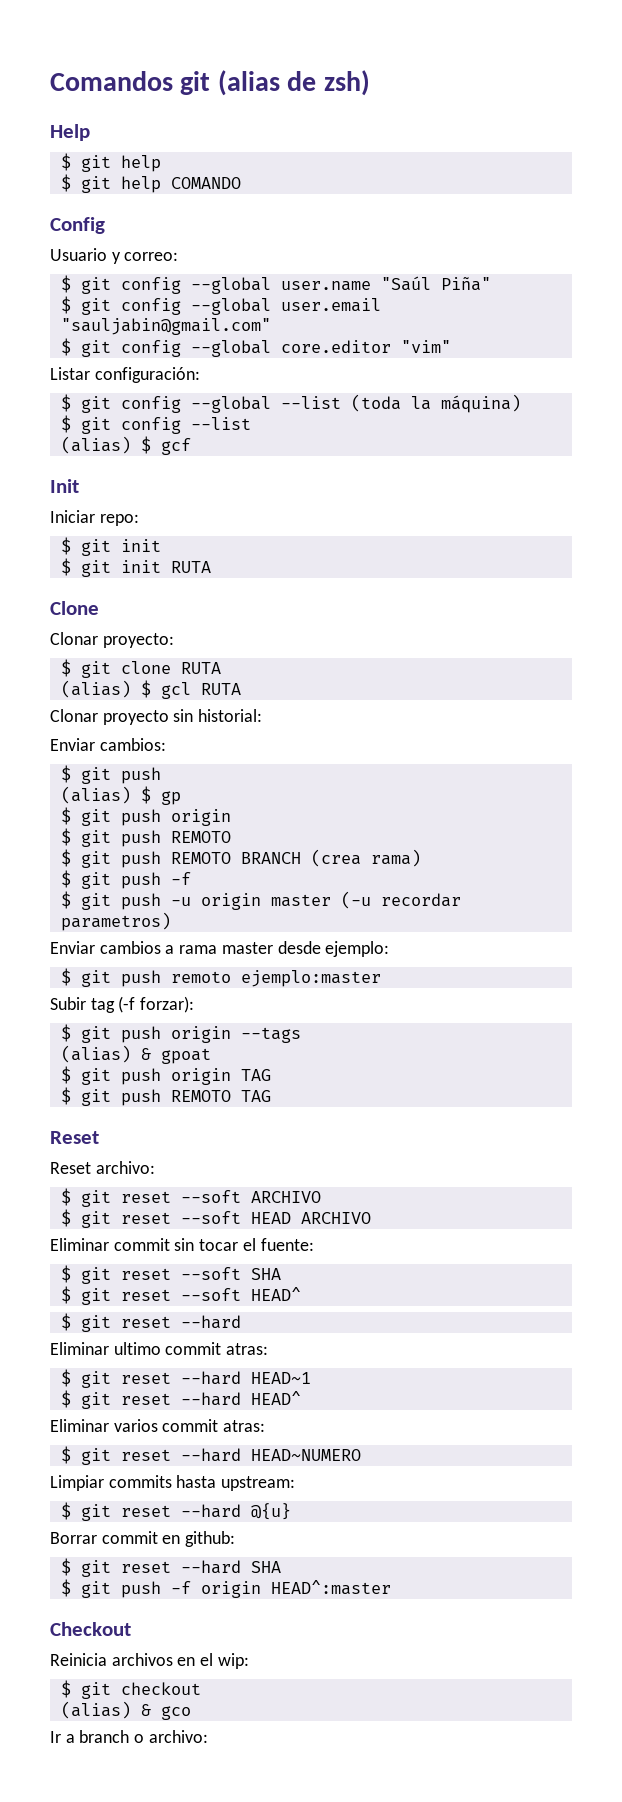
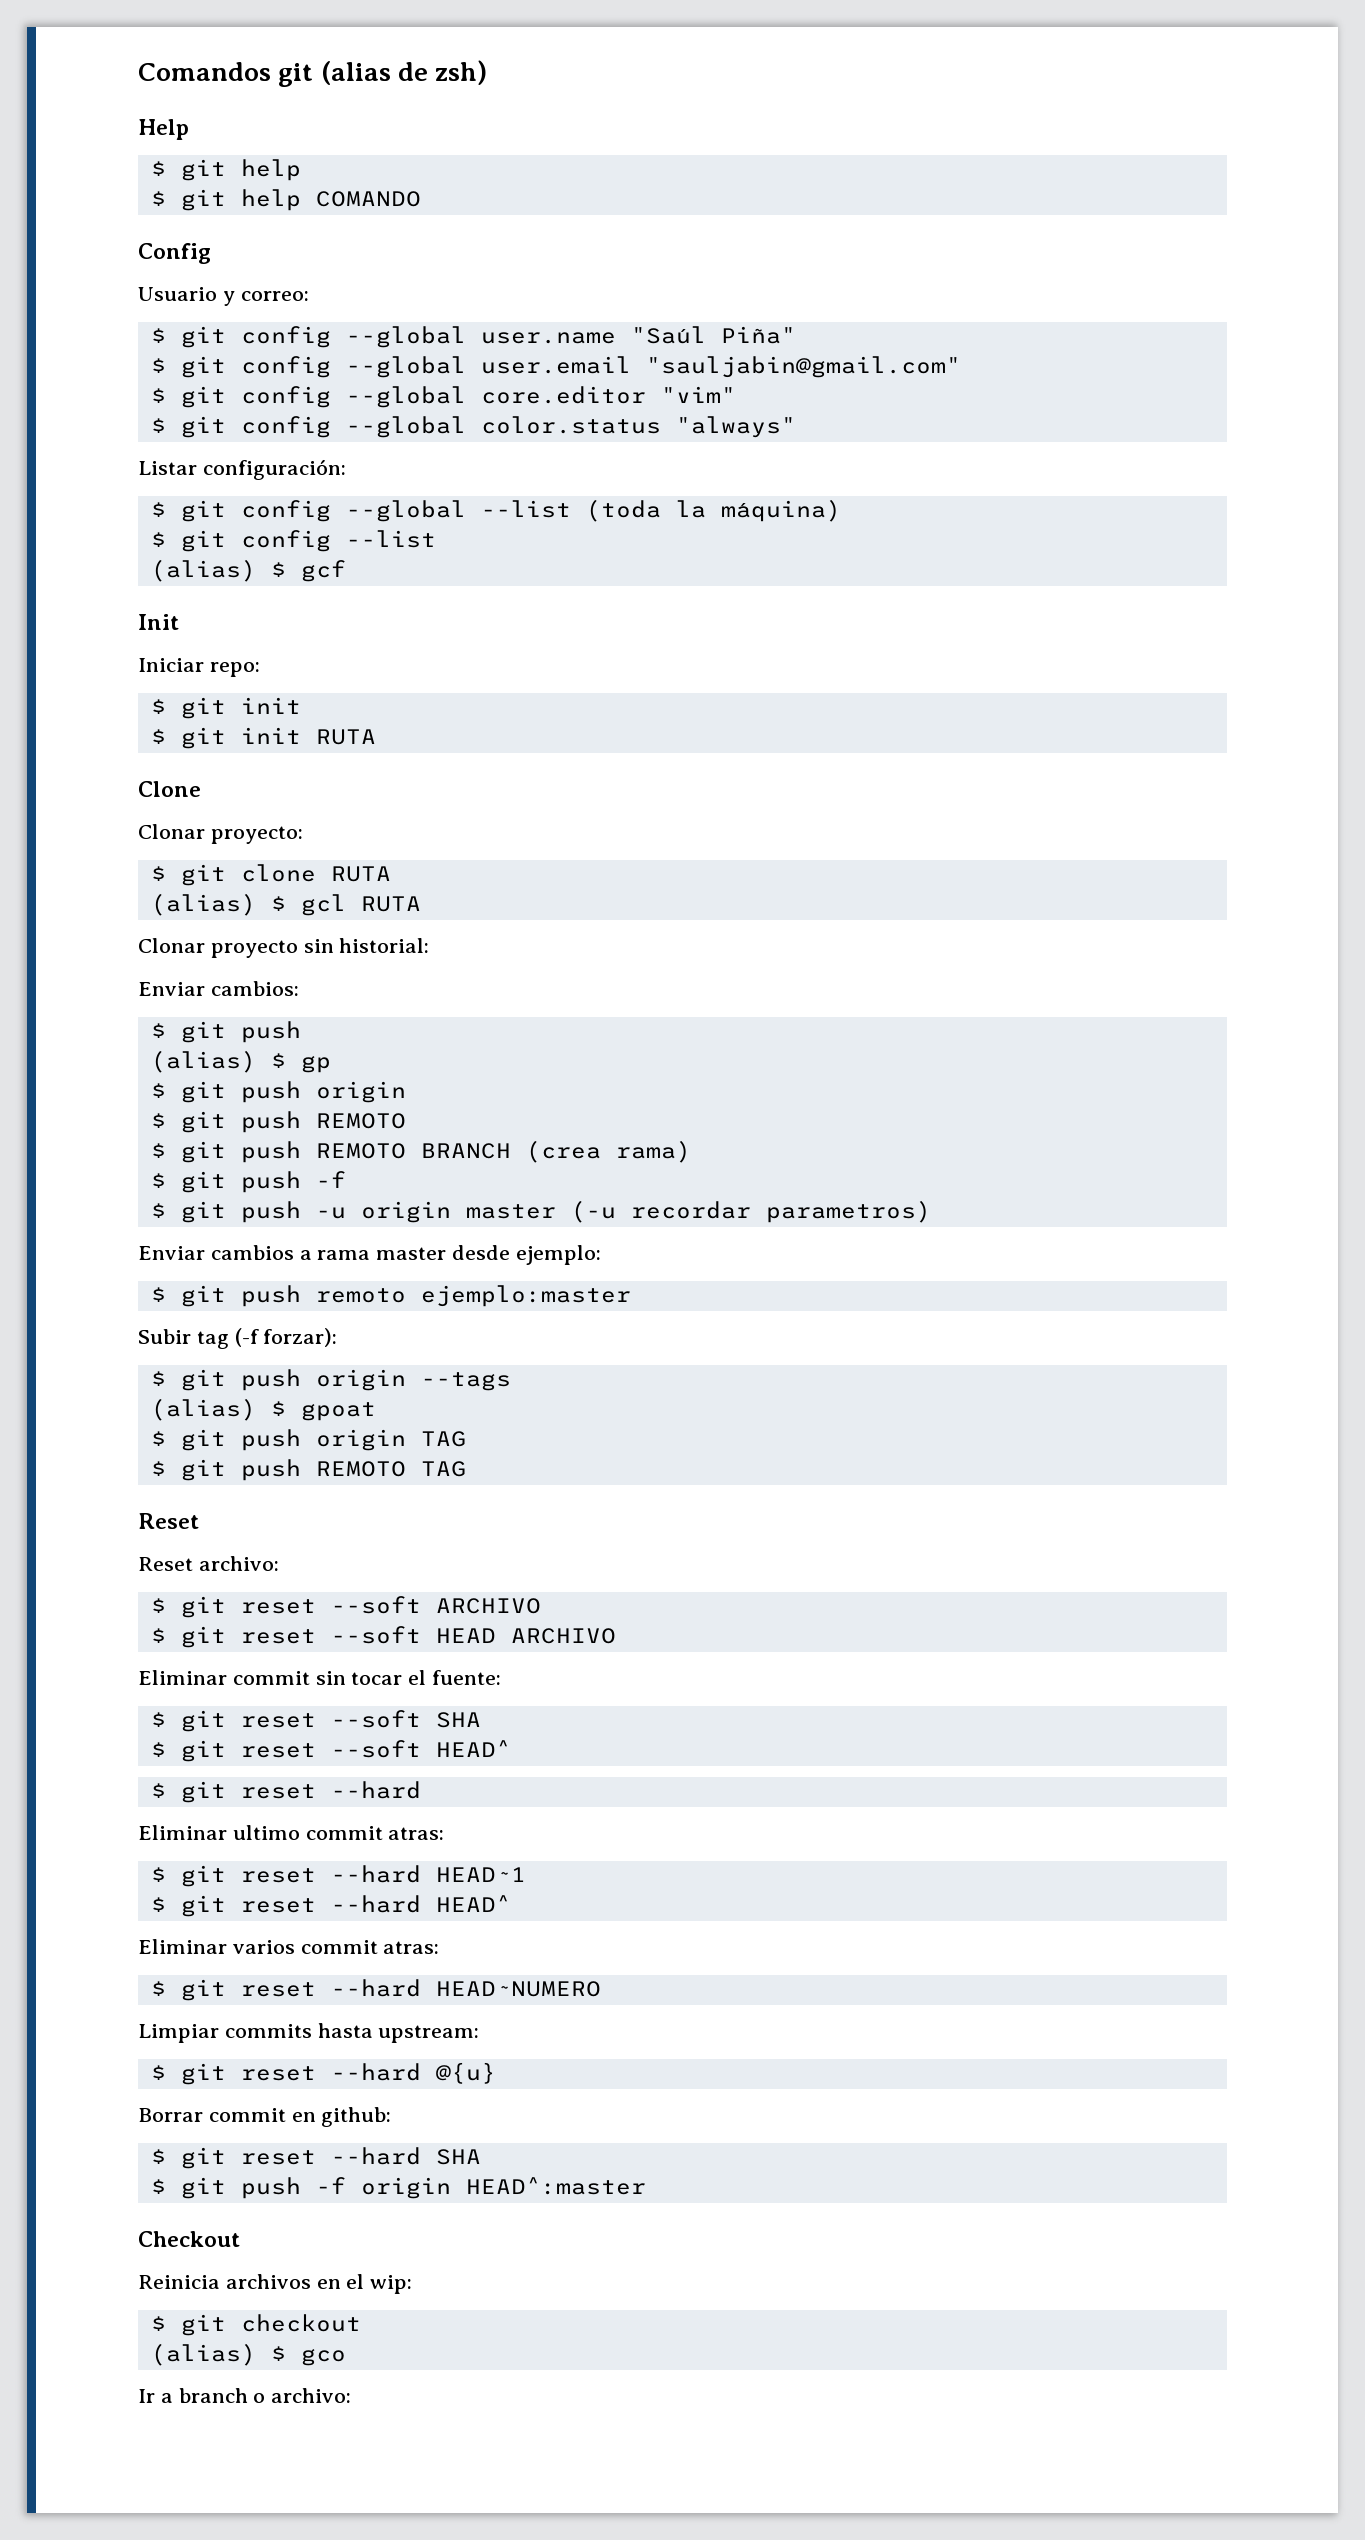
(451, 346) none -> [150,416,796,438] // $ git config --global color.status "always"
[140,1048,151,1060] & -> [270,1401,286,1416] $
[140,1704,151,1716] & -> [270,2346,286,2361] $

